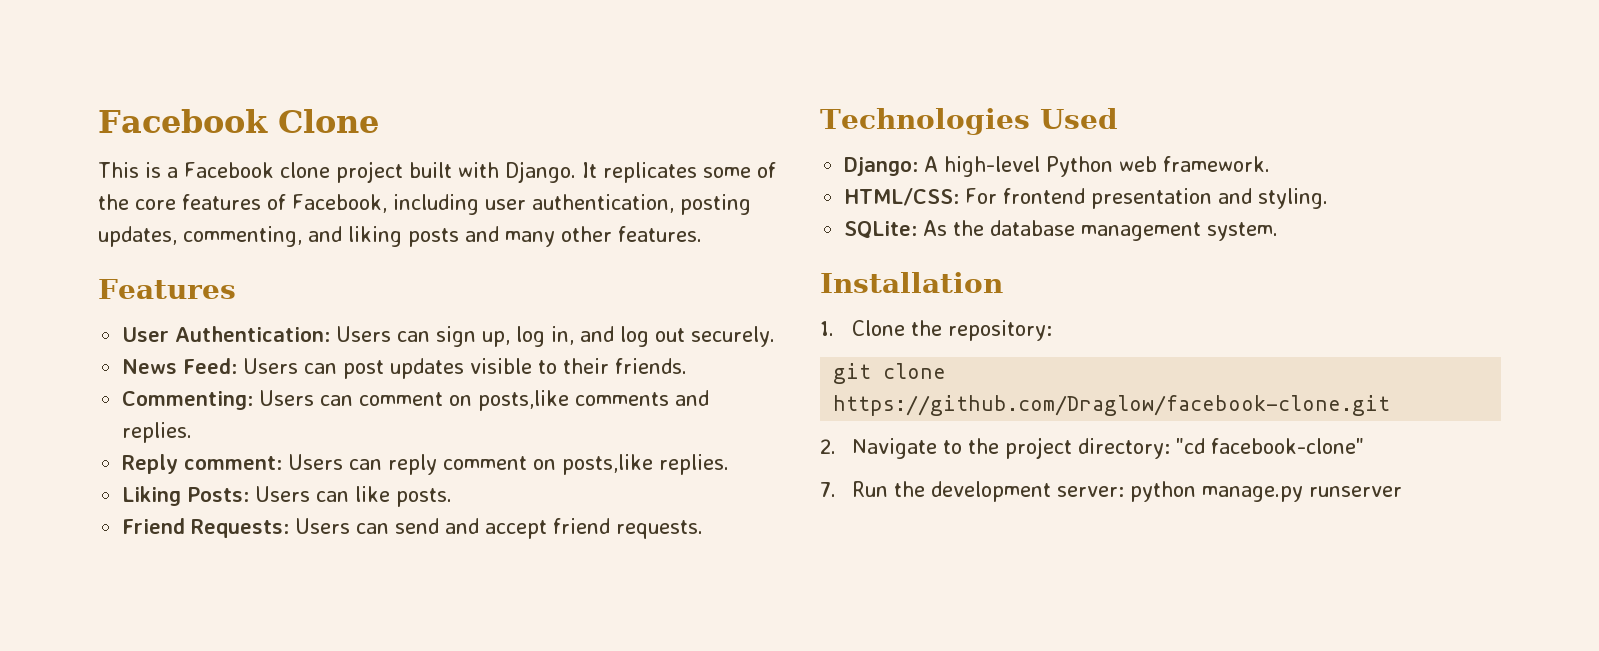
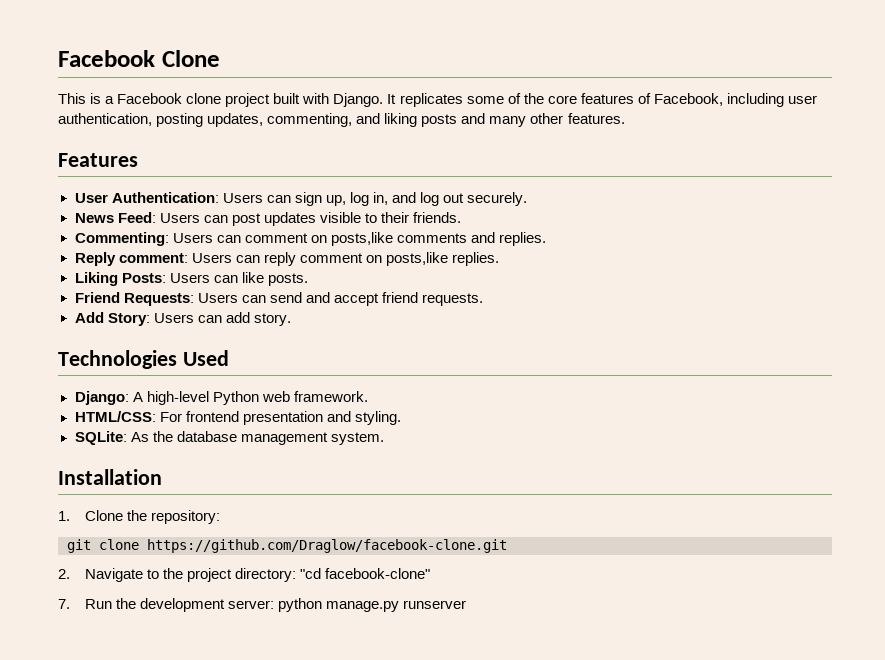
(704, 529) none -> [74,312,291,326] // Add Story: Users can add story.

